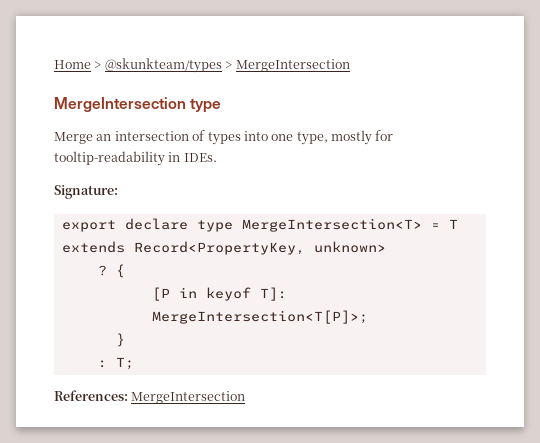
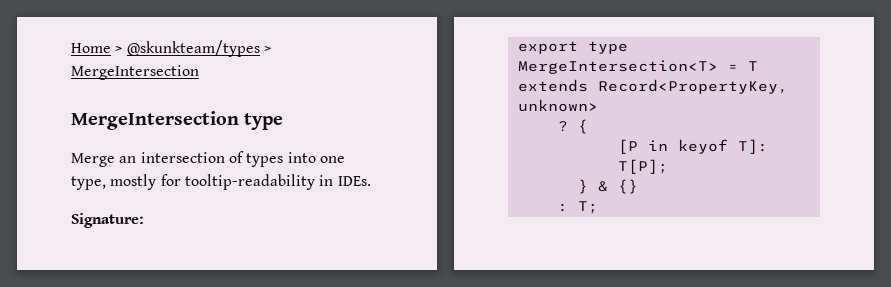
[124,218,188,230] declare -> (578, 47) none
[151,310,368,324] MergeIntersection<T[P]>; -> [617,159,668,174] T[P];
(125, 340) none -> [597,179,638,194] & {}
[54,390,246,404] // References: MergeIntersection -> (598, 207) none

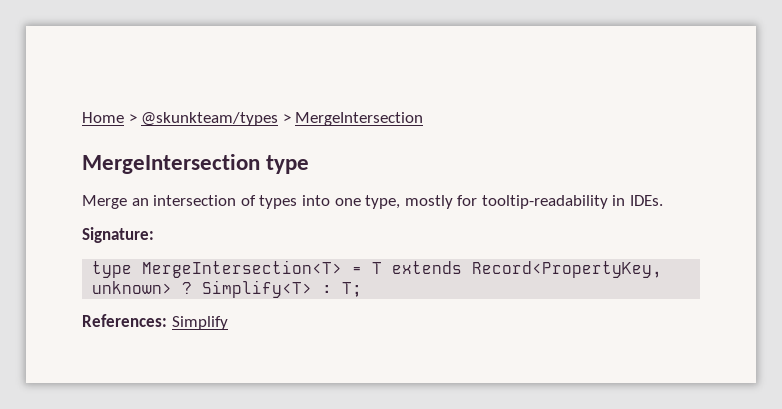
[517,41,578,54] export -> (154, 235) none
[557,119,588,134] [617,139,768,154] [617,159,668,174] [577,179,638,194] // ? { // [P in keyof T]: T[P]; // } & {} // -> [182,280,313,298] ? Simplify<T>
(598, 207) none -> [82,314,228,330] // References: Simplify

